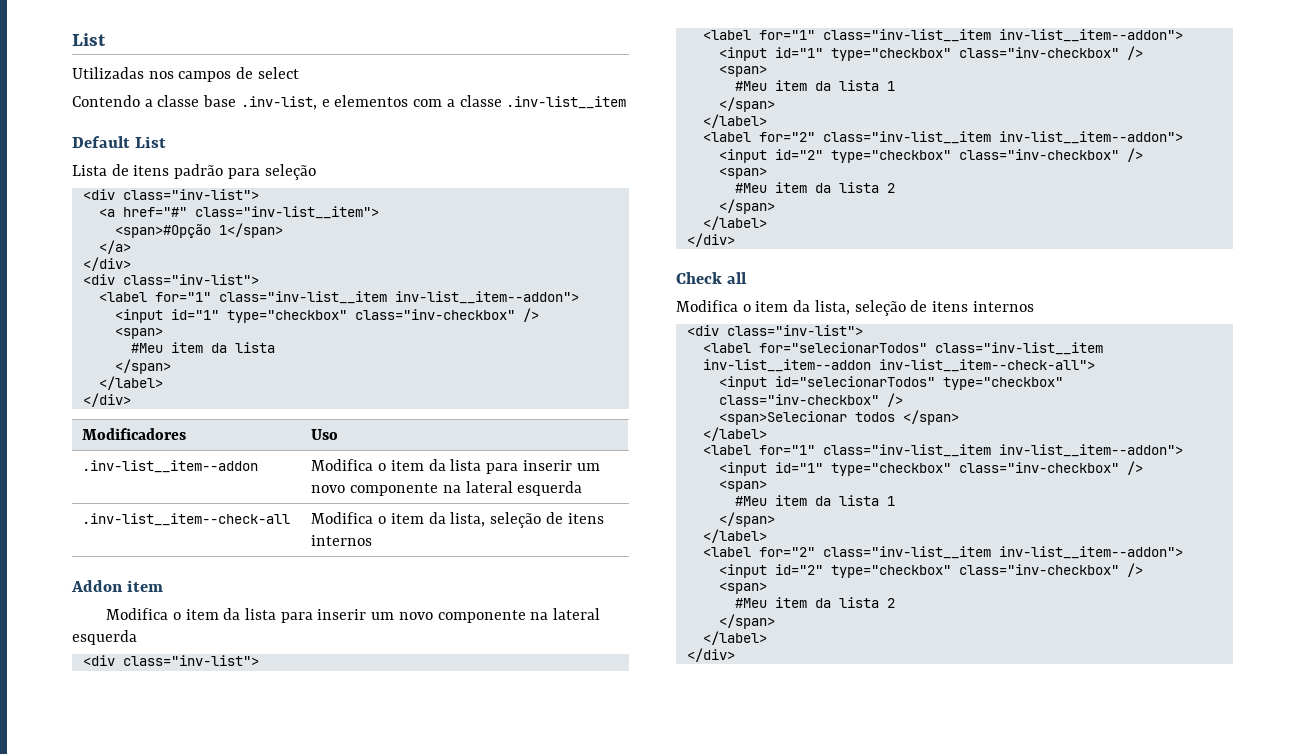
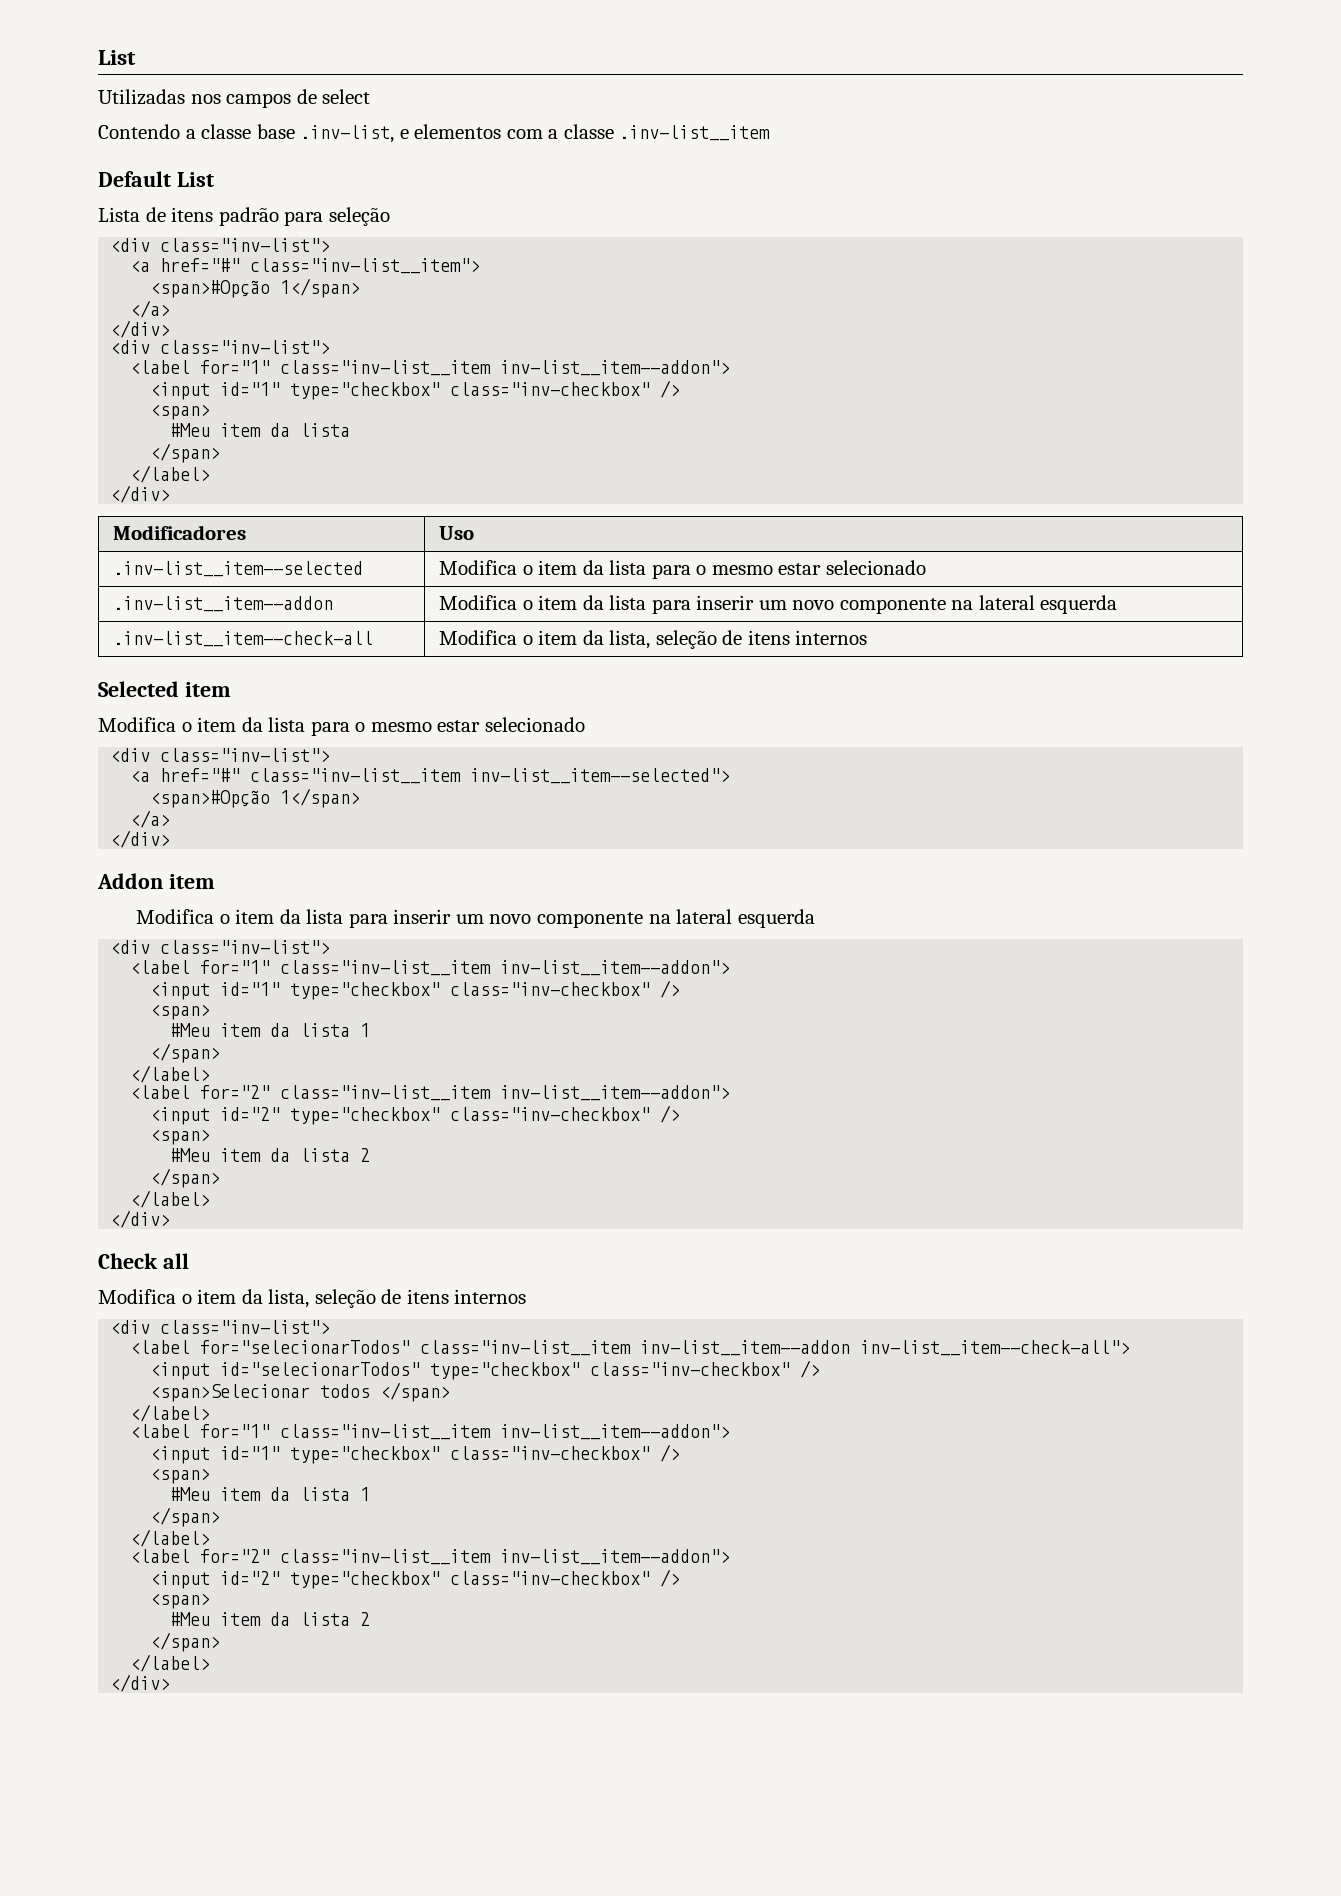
(339, 434) none -> [113,561,364,577] [439,560,926,579] // .inv-list__item--selected | Modifica o item da lista para o mesmo estar selecionado
(373, 540) none -> [98,681,231,697] [98,717,585,736] [110,748,331,762] [130,768,731,784] [150,788,361,808] [130,810,171,828] [110,830,171,848] // Selected item // Modifica o item da lista para o mesmo estar selecionado // <div class="inv-list"> // <a href="#" class="inv-list__item inv-list__item--selected"> // <span>#Opção 1</span> // </a> // </div>

